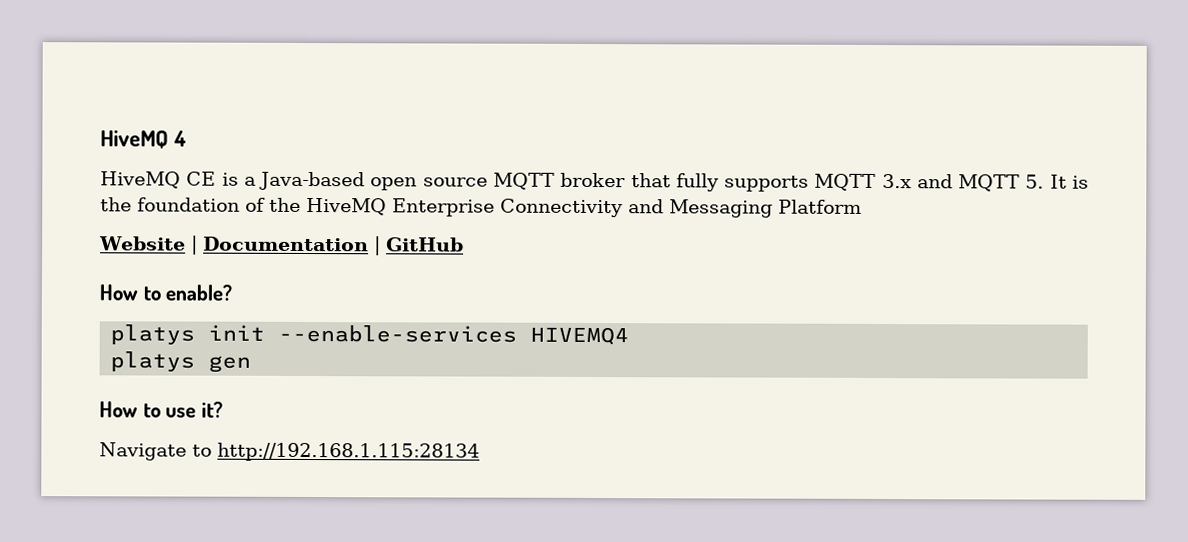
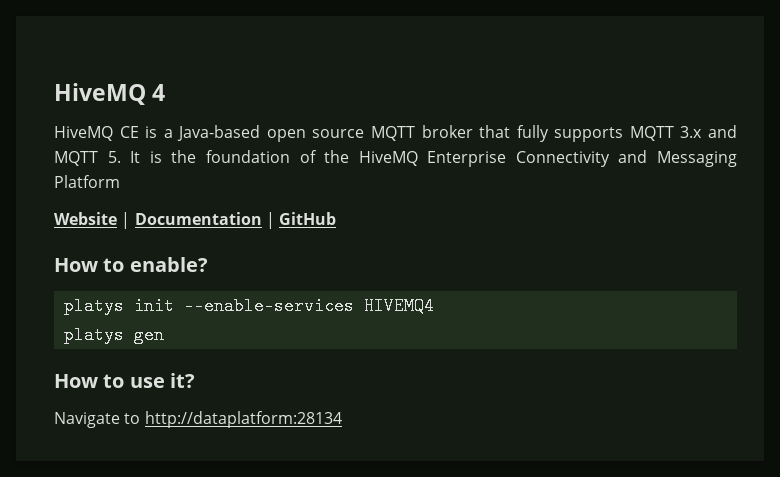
[217,442,480,462] http://192.168.1.115:28134 -> [144,411,342,428] http://dataplatform:28134

